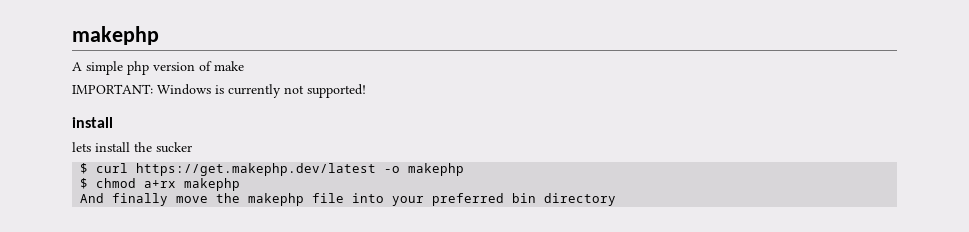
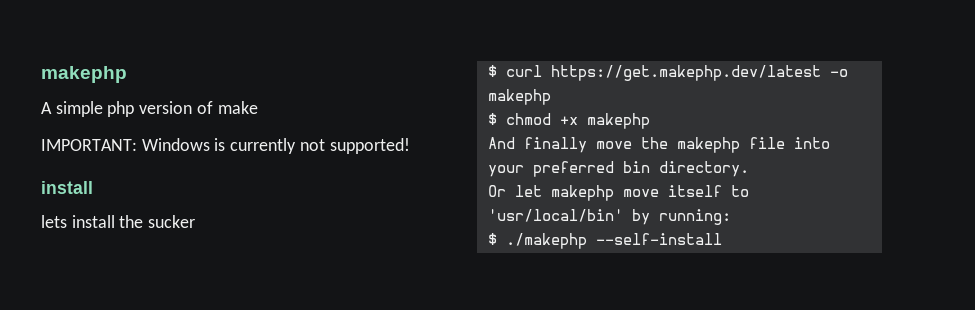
[144,180,177,188] a+rx -> [559,116,578,125] +x
[544,193,617,206] directory -> [658,161,749,177] [487,185,749,201] [487,209,731,225] [487,233,722,249] directory. // Or let makephp move itself to 'usr/local/bin' by running: // $ ./makephp --self-install

